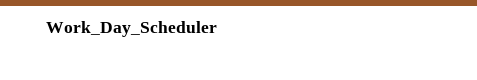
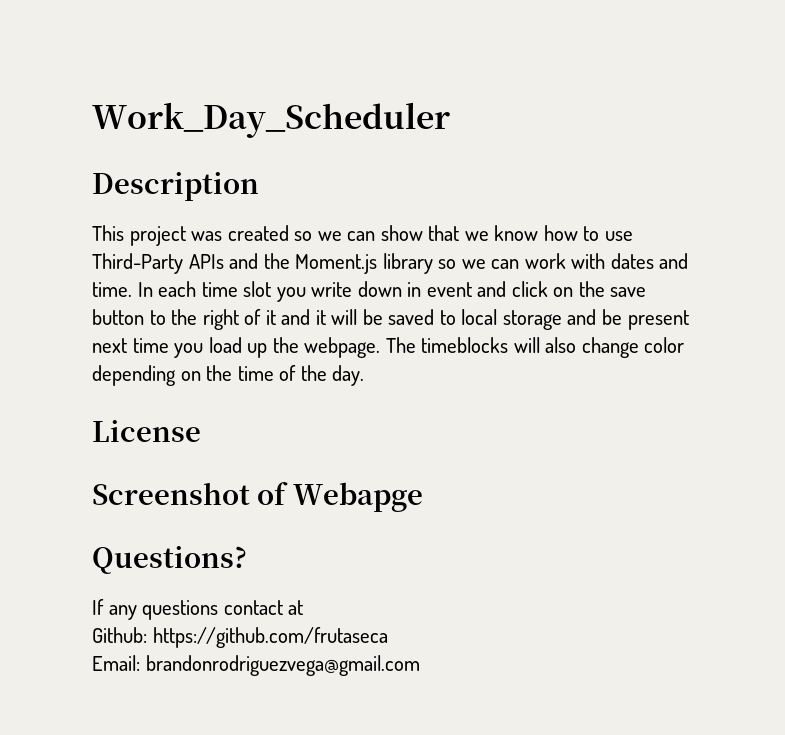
(217, 29) none -> [92,172,259,201] [92,225,633,246] [92,253,689,274] [92,281,647,302] [92,309,689,330] [92,337,685,358] [92,365,365,386] [92,420,201,442] [92,482,423,512] [92,546,247,574] [92,599,304,620] [92,627,389,648] [92,655,420,676] // Description // This project was created so we can show that we know how to use Third-Party APIs and the Moment.js library so we can work with dates and time. In each time slot you write down in event and click on the save button to the right of it and it will be saved to local storage and be present next time you load up the webpage. The timeblocks will also change color depending on the time of the day. // License // Screenshot of Webapge // Questions? // If any questions contact at // Github: https://github.com/frutaseca // Email: brandonrodriguezvega@gmail.com

